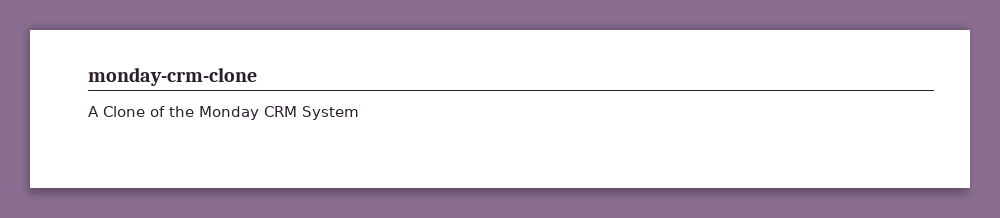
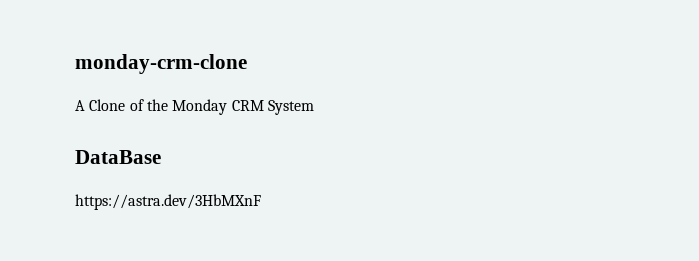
(359, 113) none -> [75,150,161,164] [75,194,261,210] // DataBase // https://astra.dev/3HbMXnF

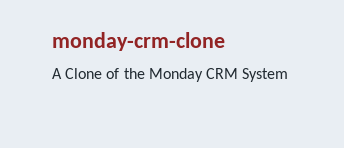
[75,150,161,164] [75,194,261,210] // DataBase // https://astra.dev/3HbMXnF -> (289, 75) none

